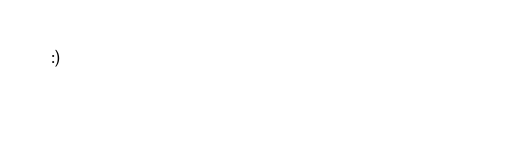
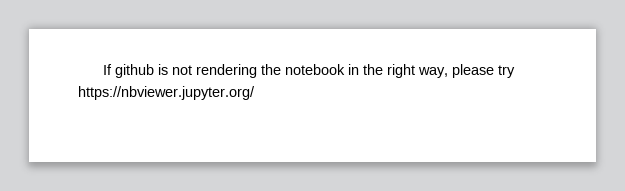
[51,49,60,67] :) -> [102,64,515,78] [78,86,255,100] If github is not rendering the notebook in the right way, please try https://nbviewer.jupyter.org/

